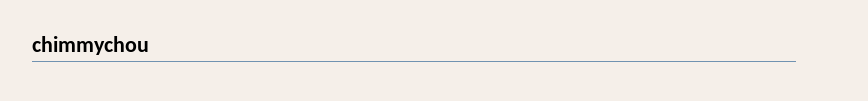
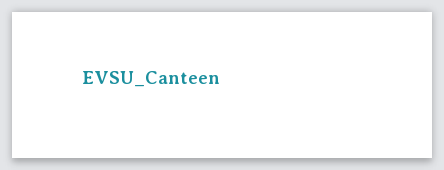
[32,36,149,55] chimmychou -> [82,71,220,87] EVSU_Canteen

